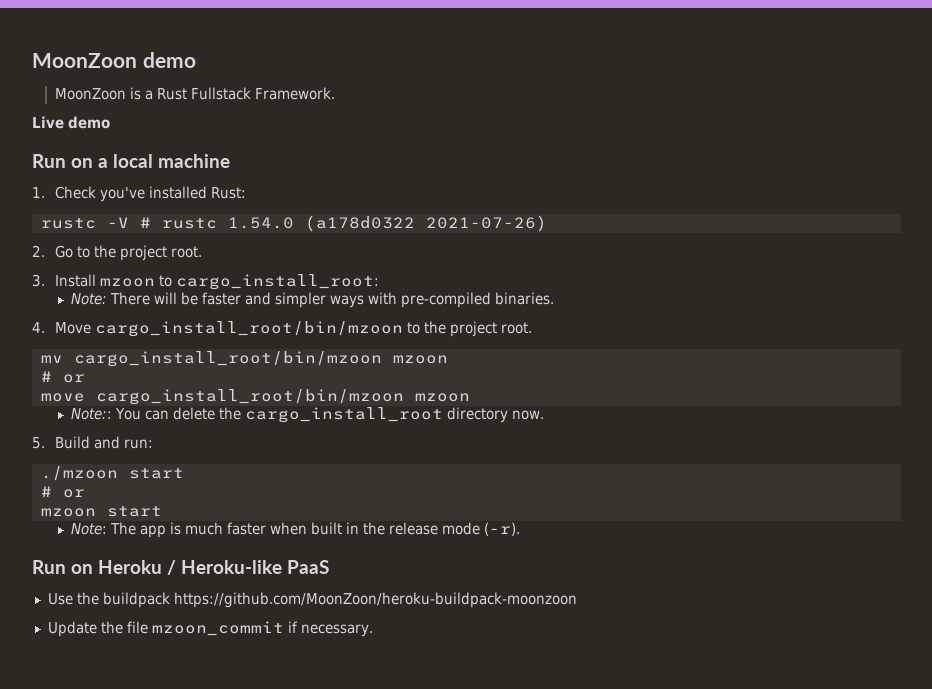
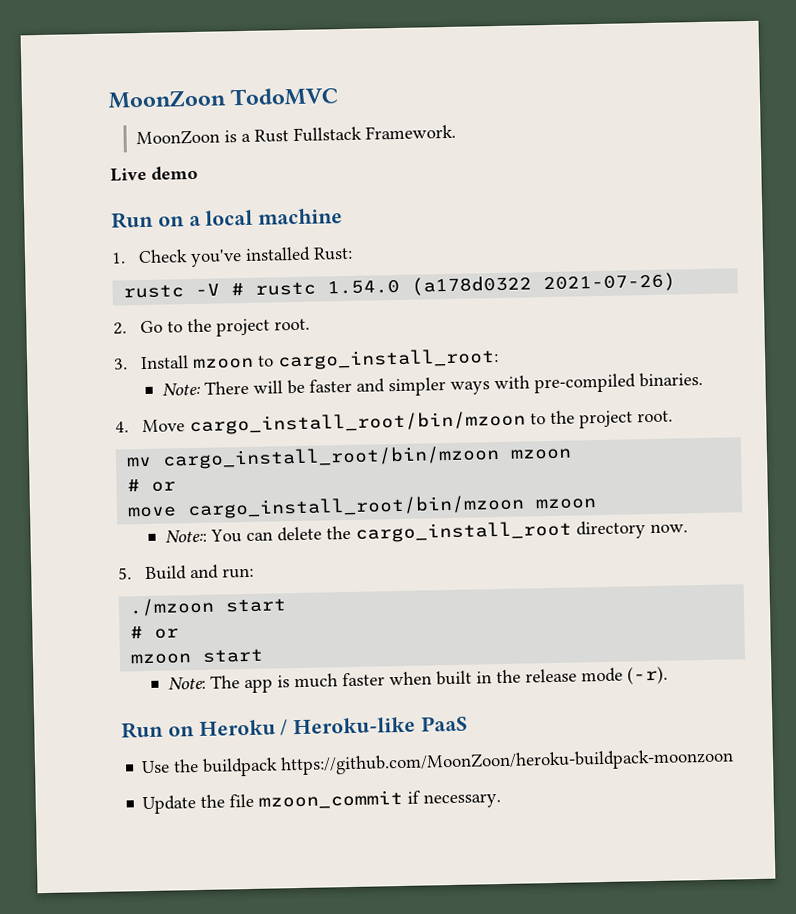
[32,52,196,68] MoonZoon demo -> [108,87,341,109] MoonZoon TodoMVC

